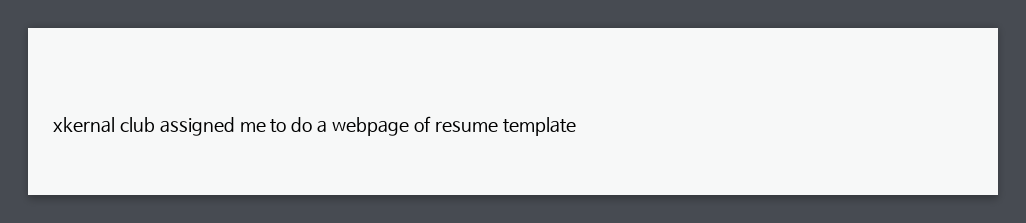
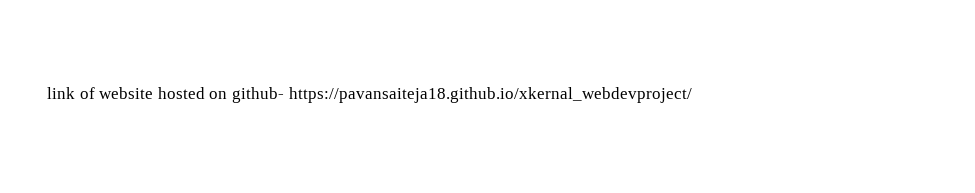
[53,116,576,136] xkernal club assigned me to do a webpage of resume template -> [47,87,692,103] link of website hosted on github- https://pavansaiteja18.github.io/xkernal_webdevproject/

